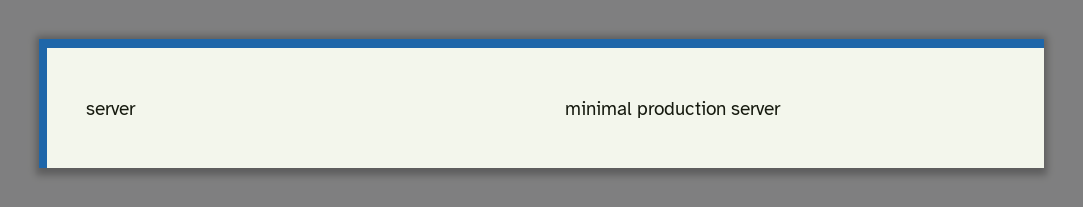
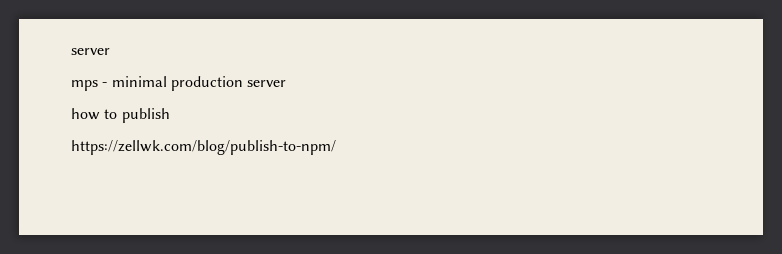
[86,105,136,115] server // -> [71,48,110,55] [71,80,108,91] server // mps -
(782, 110) none -> [71,108,170,123] [71,140,336,155] // how to publish // https://zellwk.com/blog/publish-to-npm/

